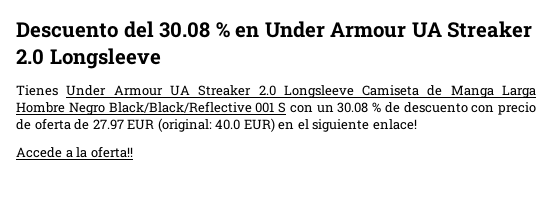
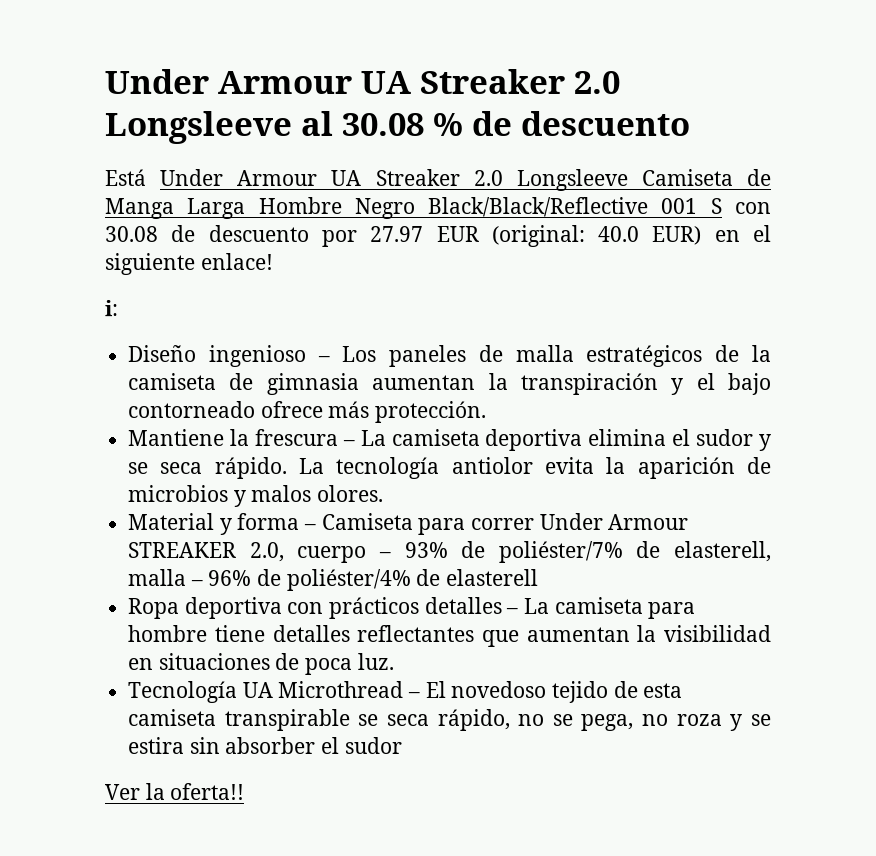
[16,21,533,38] [16,48,161,69] [16,85,58,96] Descuento del 30.08 % en Under Armour UA Streaker 2.0 Longsleeve // Tienes -> [105,69,620,94] [105,111,690,144] [105,169,146,186] Under Armour UA Streaker 2.0 Longsleeve al 30.08 % de descuento // Está
[316,102,536,115] [16,118,90,130] un 30.08 % de descuento con precio de oferta de -> [105,225,357,247] 30.08 de descuento por
[16,147,73,158] Accede a -> [105,299,118,317] [128,345,771,367] [128,373,771,395] [128,401,487,423] [128,429,771,451] [128,457,771,479] [128,485,384,507] [128,513,689,535] [128,541,771,563] [128,569,539,591] [128,597,696,619] [128,625,771,647] [128,653,394,675] [128,681,683,703] [128,709,771,731] [128,737,402,754] [105,784,140,800] ℹ: // Diseño ingenioso – Los paneles de malla estratégicos de la camiseta de gimnasia aumentan la transpiración y el bajo contorneado ofrece más protección. // Mantiene la frescura – La camiseta deportiva elimina el sudor y se seca rápido. La tecnología antiolor evita la aparición de microbios y malos olores. // Material y forma – Camiseta para correr Under Armour STREAKER 2.0, cuerpo – 93% de poliéster/7% de elasterell, malla – 96% de poliéster/4% de elasterell // Ropa deportiva con prácticos detalles – La camiseta para hombre tiene detalles reflectantes que aumentan la visibilidad en situaciones de poca luz. // Tecnología UA Microthread – El novedoso tejido de esta camiseta transpirable se seca rápido, no se pega, no roza y se estira sin absorber el sudor // Ver

